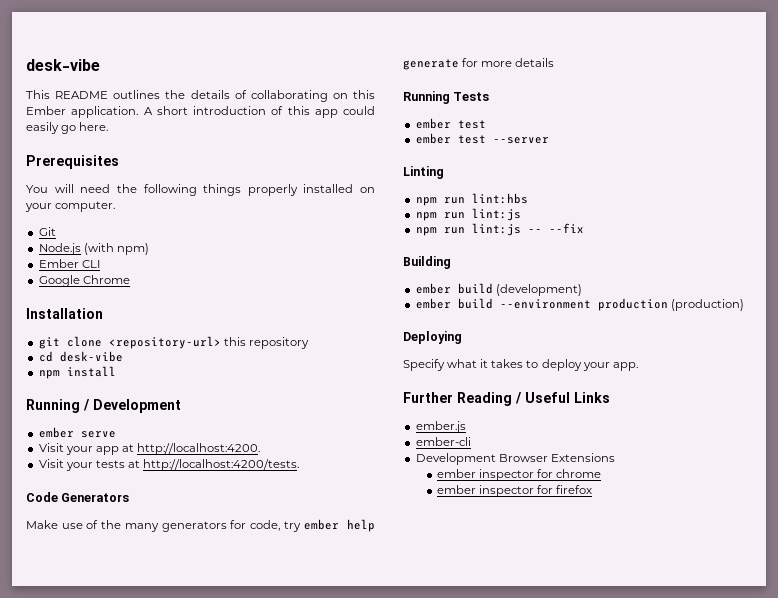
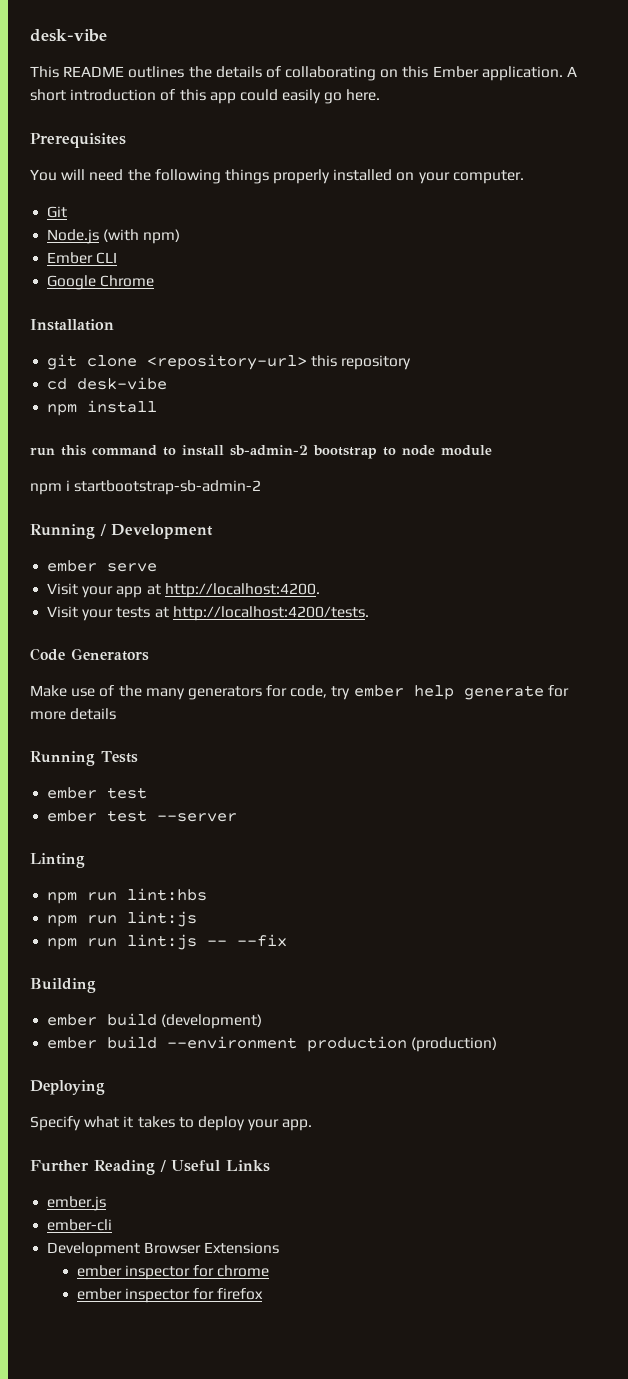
(116, 371) none -> [30,445,492,459] [30,480,262,495] // run this command to install sb-admin-2 bootstrap to node module // npm i startbootstrap-sb-admin-2

